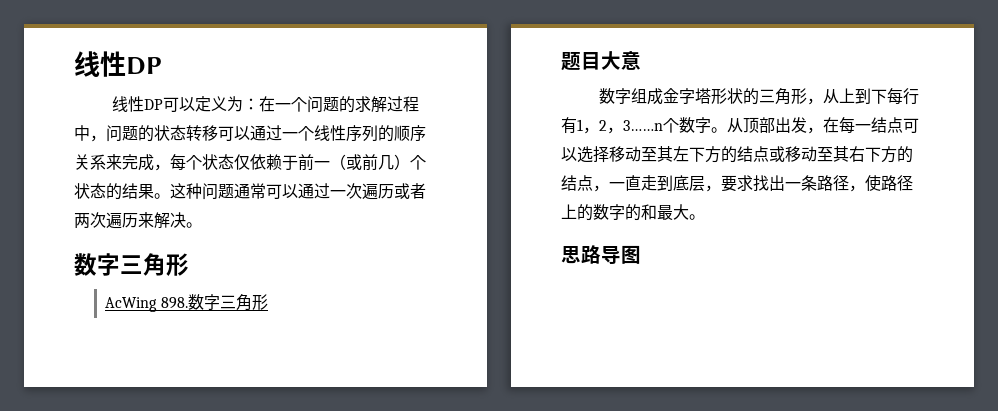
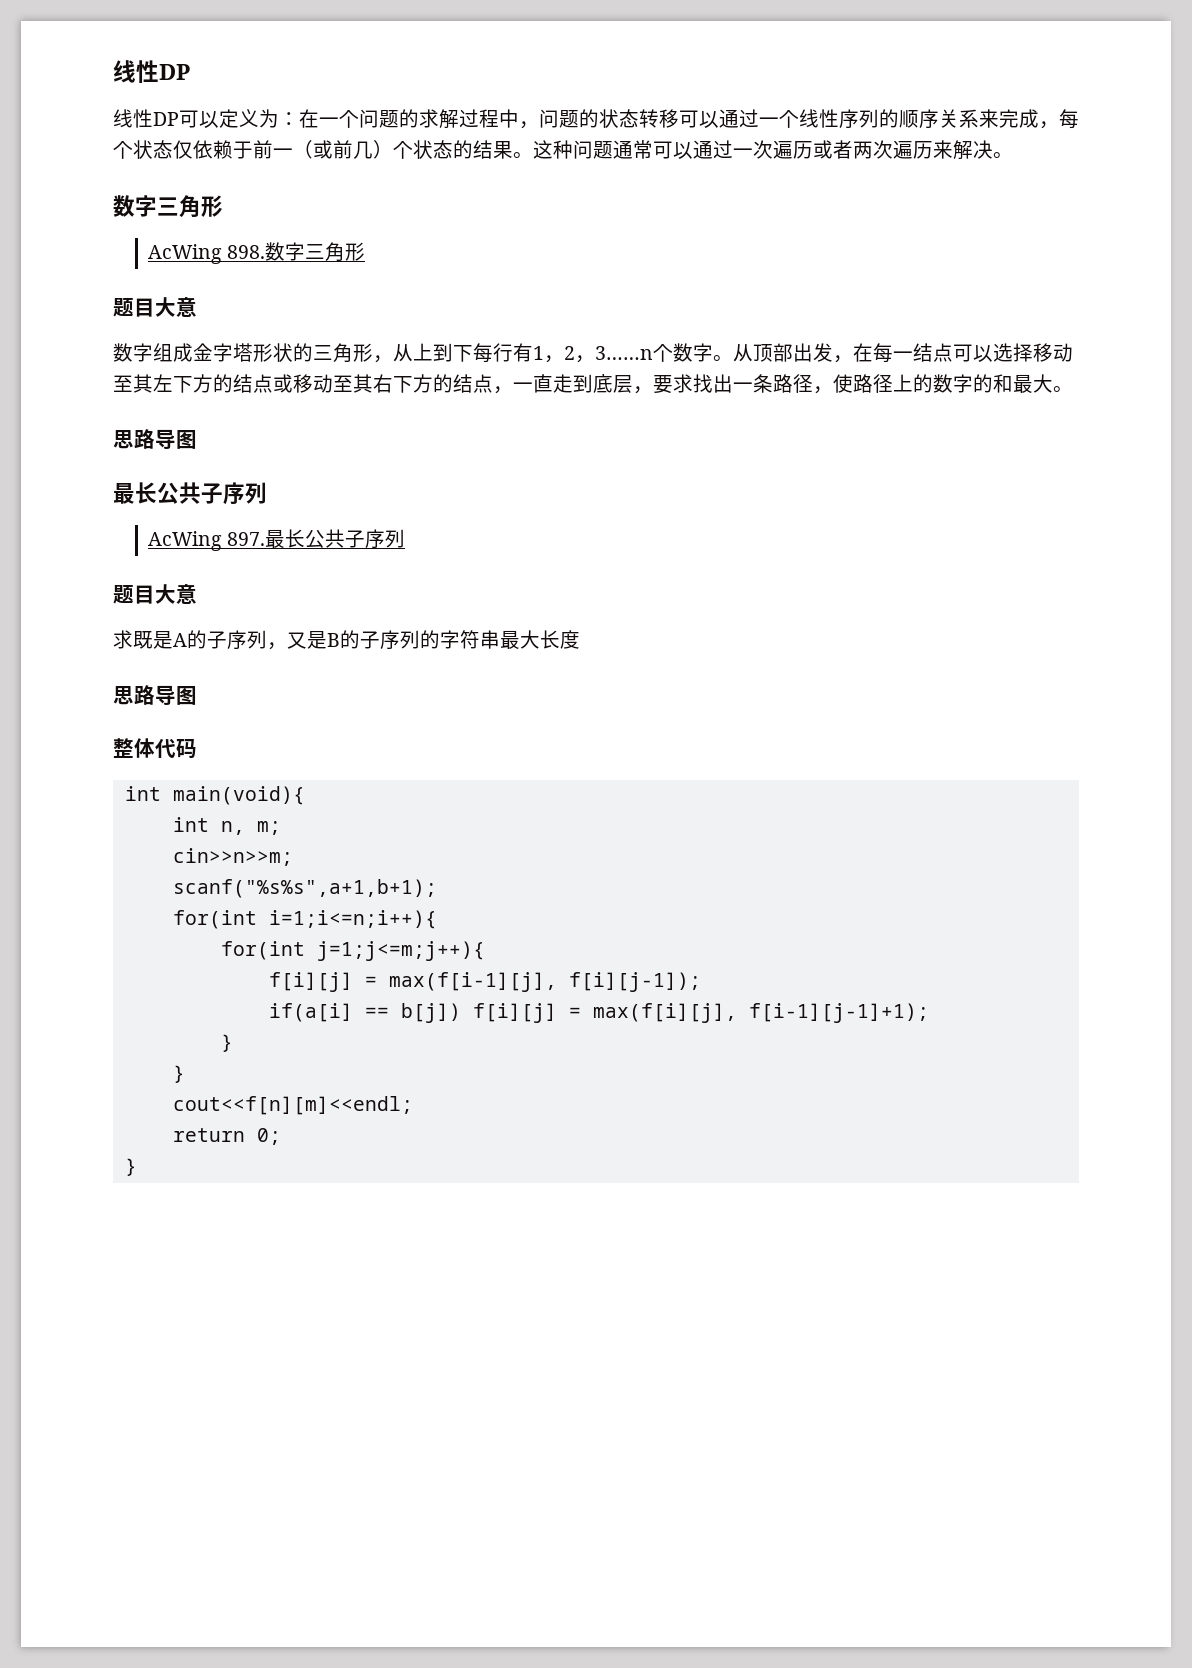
(641, 254) none -> [113,482,267,505] [148,529,405,551] [113,584,197,604] [113,630,580,650] [113,685,197,705] [113,738,197,759] [124,786,305,805] [172,817,281,835] [172,848,293,866] [172,879,437,898] [172,910,437,929] [220,941,485,961] [268,972,701,992] [268,1003,929,1023] [220,1034,233,1052] [172,1065,185,1083] [172,1096,413,1115] [172,1128,281,1145] [124,1158,137,1176] // 最长公共子序列 // AcWing 897.最长公共子序列 // 题目大意 // 求既是A的子序列，又是B的子序列的字符串最大长度 // 思路导图 // 整体代码 // int main(void){ // int n, m; // cin>>n>>m; // scanf("%s%s",a+1,b+1); // for(int i=1;i<=n;i++){ // for(int j=1;j<=m;j++){ // f[i][j] = max(f[i-1][j], f[i][j-1]); // if(a[i] == b[j]) f[i][j] = max(f[i][j], f[i-1][j-1]+1); // } // } // cout<<f[n][m]<<endl; // return 0; // }

